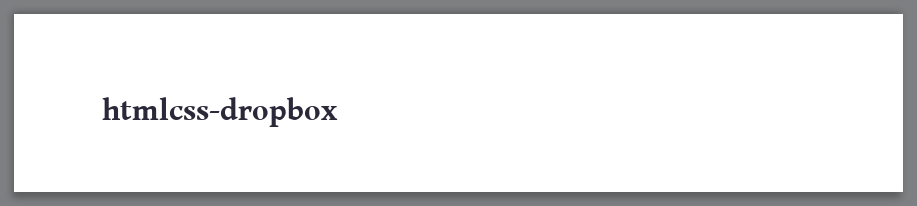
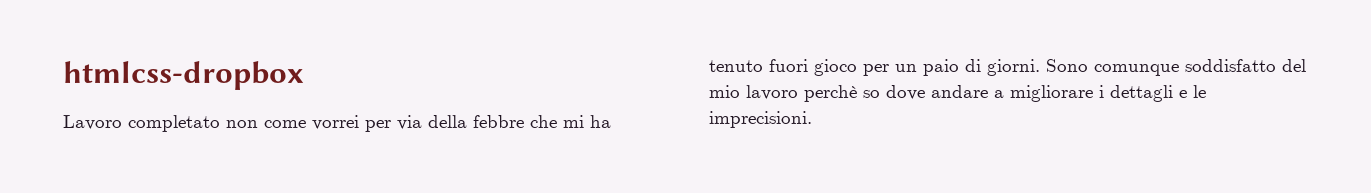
(338, 112) none -> [63,115,611,132] [709,59,1306,76] [709,85,1206,102] [709,111,812,128] // Lavoro completato non come vorrei per via della febbre che mi ha tenuto fuori gioco per un paio di giorni. Sono comunque soddisfatto del mio lavoro perchè so dove andare a migliorare i dettagli e le imprecisioni.

